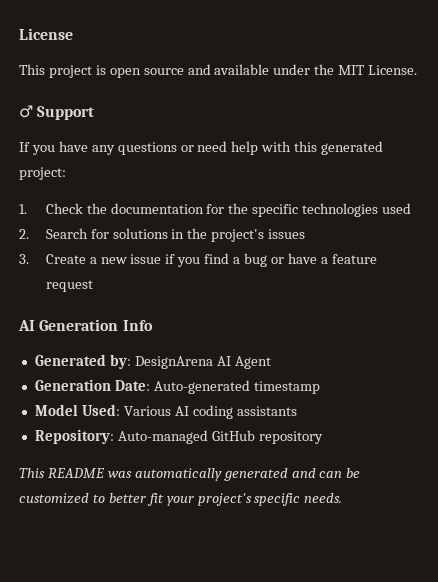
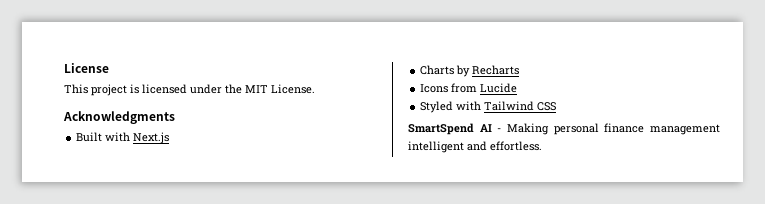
[109,64,270,78] open source and available -> [142,84,187,94] licensed
[19,105,95,120] [19,141,384,155] [19,167,66,180] [19,203,412,217] [19,228,306,242] [19,253,377,267] [45,280,93,292] [18,319,153,331] [34,354,271,369] [34,379,320,394] [34,404,297,419] [34,429,323,444] [19,468,361,481] [19,493,343,506] ♂ Support // If you have any questions or need help with this generated project: // 1. Check the documentation for the specific technologies used // 2. Search for solutions in the project's issues // 3. Create a new issue if you find a bug or have a feature request // AI Generation Info // Generated by: DesignArena AI Agent // Generation Date: Auto-generated timestamp // Model Used: Various AI coding assistants // Repository: Auto-managed GitHub repository // This README was automatically generated and can be customized to better fit your project's specific needs. -> [63,111,175,124] [76,132,170,144] [420,65,520,77] [420,83,518,93] [420,101,557,113] [408,123,720,135] [408,141,542,153] Acknowledgments // Built with Next.js // Charts by Recharts // Icons from Lucide // Styled with Tailwind CSS // SmartSpend AI - Making personal finance management intelligent and effortless.

